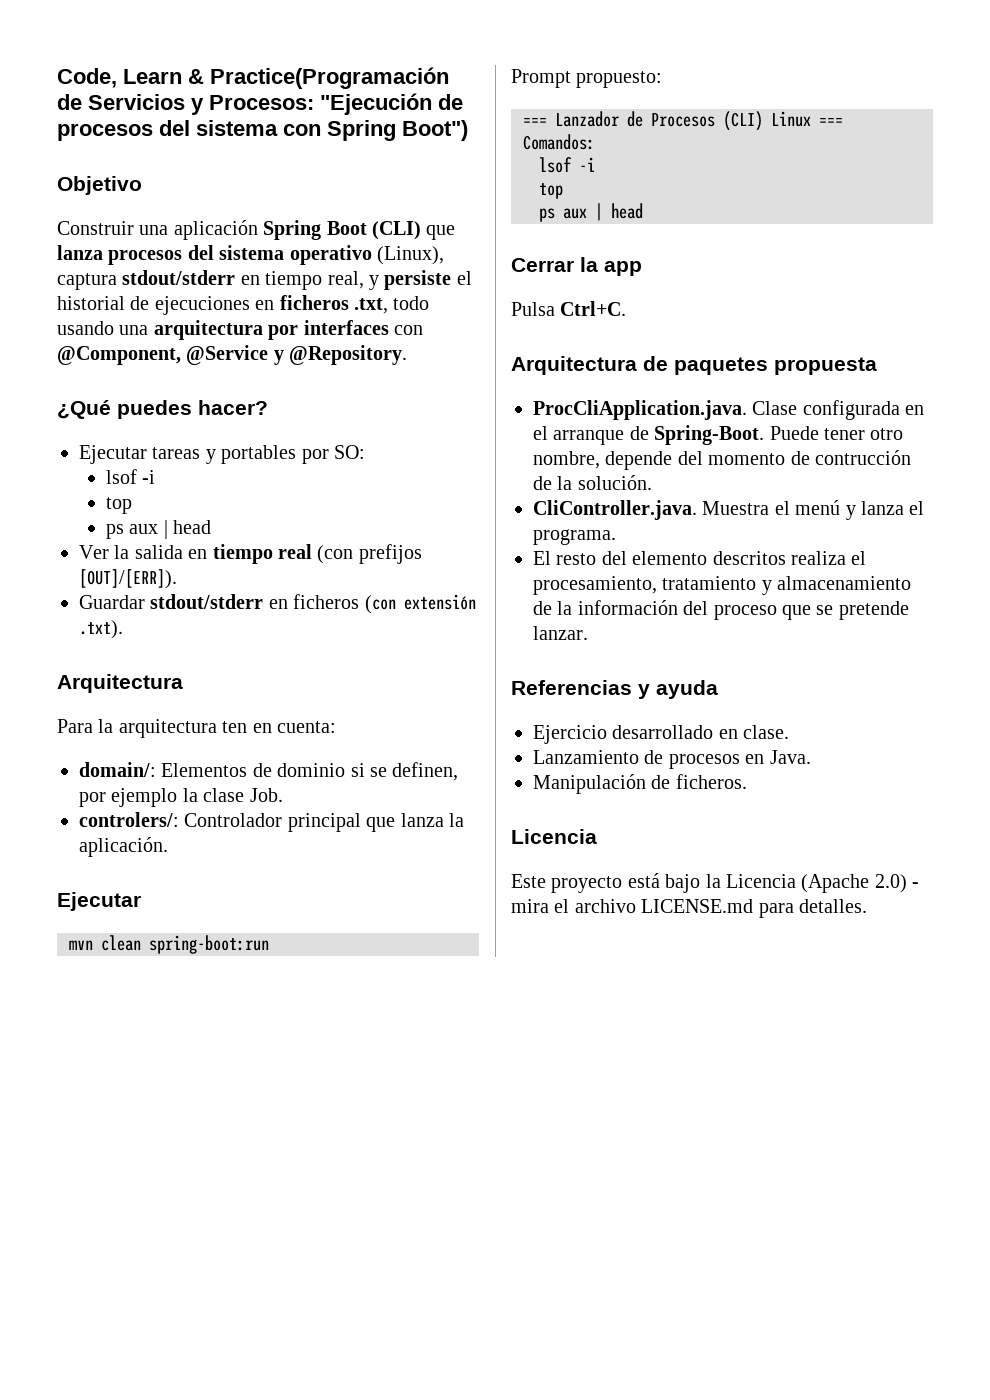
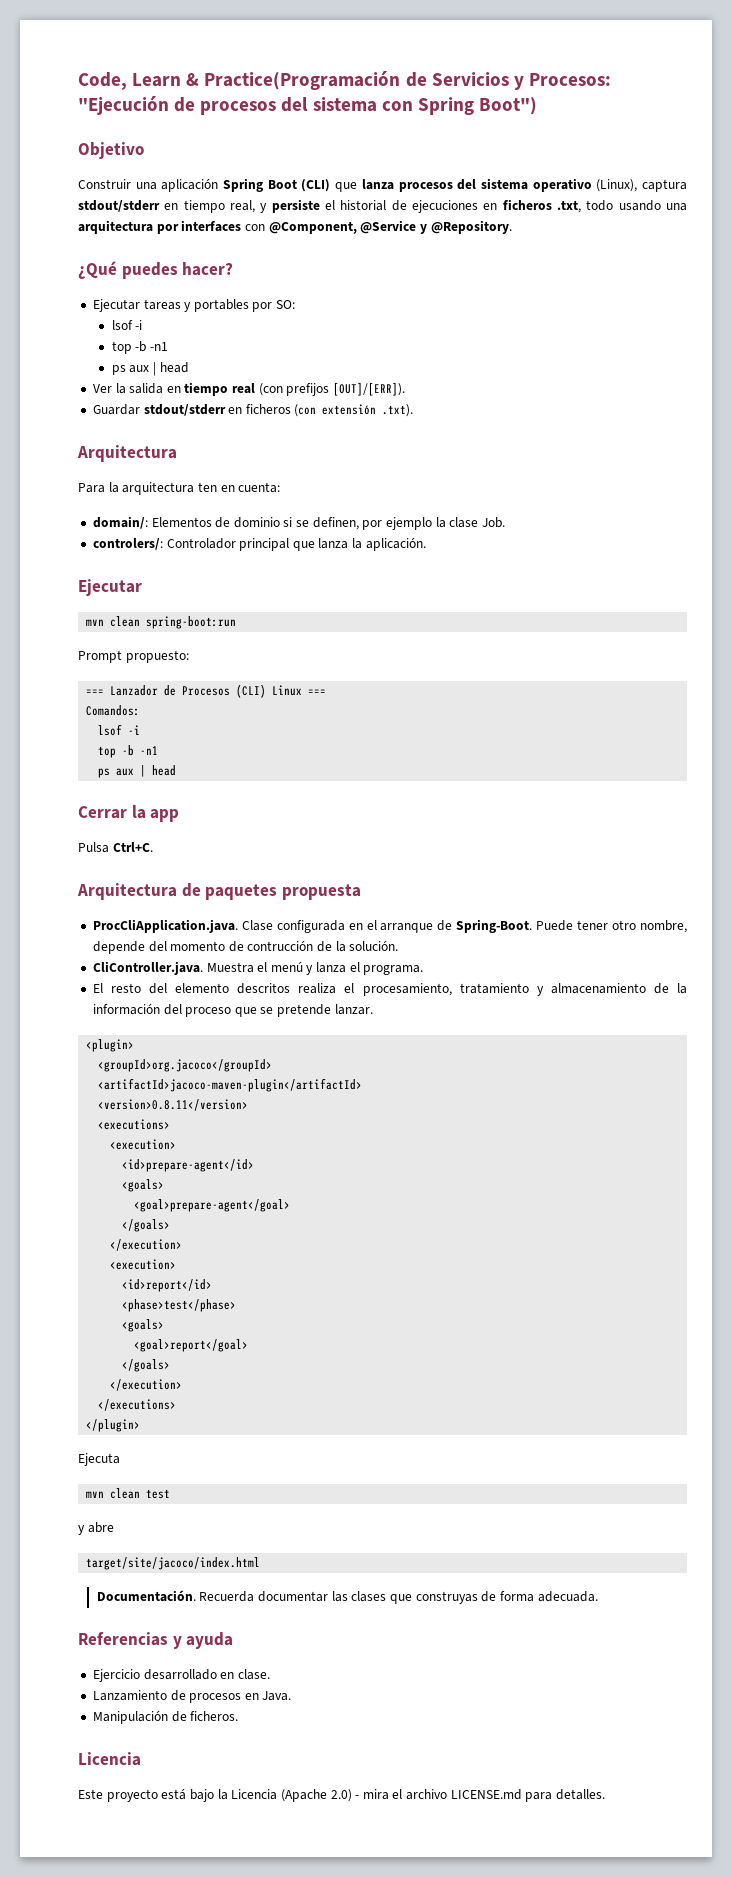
(132, 505) none -> [135,341,168,352] -b -n1
(563, 191) none -> [122,745,159,756] -b -n1
(588, 633) none -> [86,1039,135,1052] [98,1059,273,1072] [98,1078,363,1092] [98,1099,249,1111] [98,1119,171,1130] [110,1139,177,1150] [122,1159,255,1172] [122,1179,165,1192] [134,1199,291,1212] [122,1219,171,1232] [110,1239,183,1251] [110,1259,177,1270] [122,1279,213,1292] [122,1299,237,1312] [122,1319,165,1332] [134,1339,249,1352] [122,1359,171,1372] [110,1379,183,1391] [98,1399,177,1411] [86,1419,141,1432] [78,1453,120,1466] [86,1488,171,1499] [78,1522,114,1535] [86,1557,261,1570] [96,1590,598,1604] // <plugin> // <groupId>org.jacoco</groupId> // <artifactId>jacoco-maven-plugin</artifactId> // <version>0.8.11</version> // <executions> // <execution> // <id>prepare-agent</id> // <goals> // <goal>prepare-agent</goal> // </goals> // </execution> // <execution> // <id>report</id> // <phase>test</phase> // <goals> // <goal>report</goal> // </goals> // </execution> // </executions> // </plugin> // Ejecuta // mvn clean test // y abre // target/site/jacoco/index.html // Documentación. Recuerda documentar las clases que construyas de forma adecuada.

